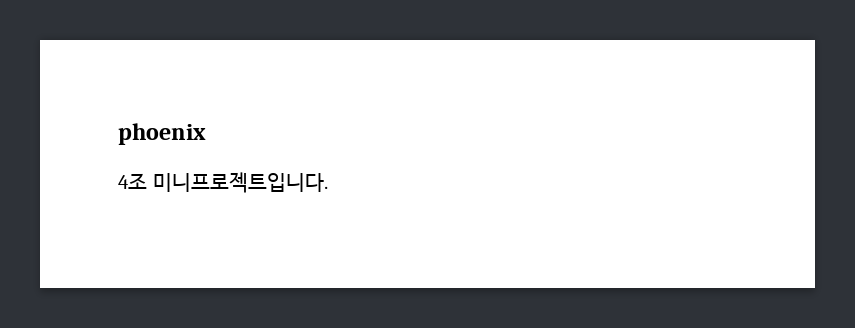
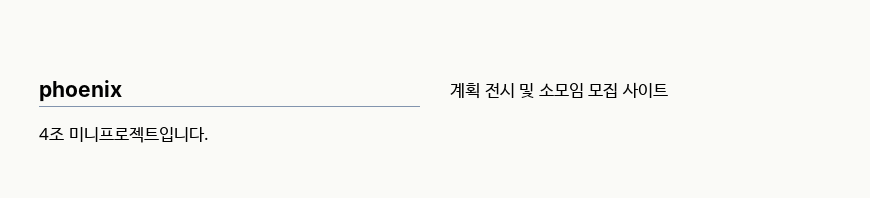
(328, 182) none -> [450,82,668,99] // 계획 전시 및 소모임 모집 사이트

